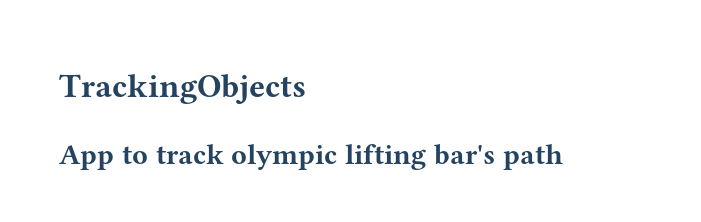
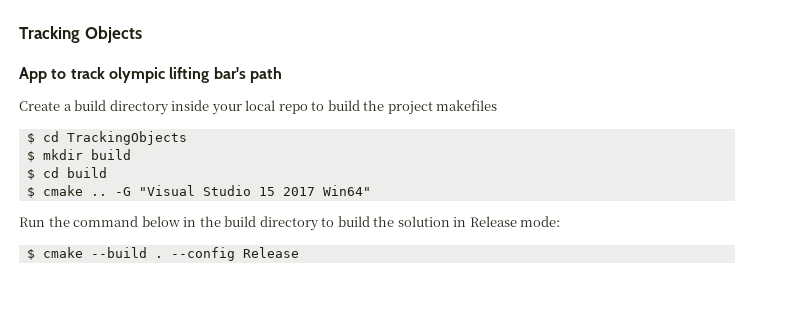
[59,74,306,104] TrackingObjects -> [19,26,142,43] Tracking Objects
(563, 157) none -> [19,100,498,115] [26,131,187,145] [26,149,131,162] [26,167,107,180] [26,185,371,198] [19,216,561,231] [26,247,299,261] // Create a build directory inside your local repo to build the project makefiles // $ cd TrackingObjects // $ mkdir build // $ cd build // $ cmake .. -G "Visual Studio 15 2017 Win64" // Run the command below in the build directory to build the solution in Release mode: // $ cmake --build . --config Release

